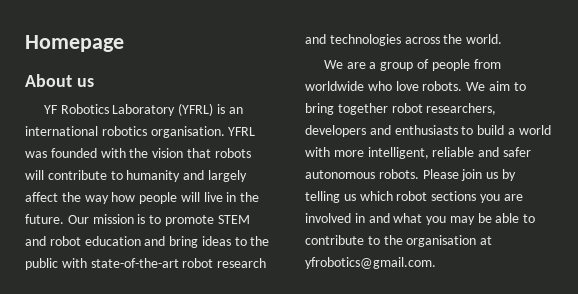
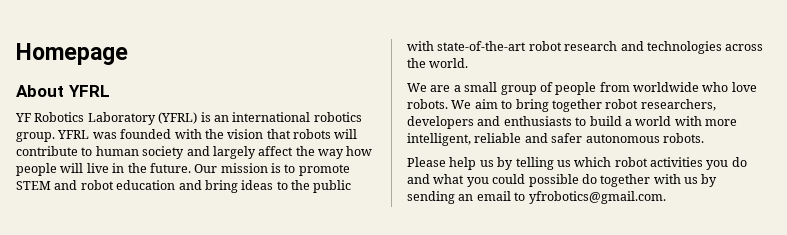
[76,78,94,87] us -> [68,85,110,97] YFRL
[150,126,225,138] organisation. -> [16,132,55,142] group.
[126,170,181,182] humanity -> [95,146,185,159] human society
(377, 65) none -> [464,82,498,92] small
[422,169,483,181] Please join -> [407,157,477,170] // Please help
[431,191,523,203] [305,213,536,225] [305,235,493,247] sections you are involved in and what you may be able to contribute to the organisation at -> [650,157,747,170] [407,174,718,187] [407,191,526,204] activities you do and what you could possible do together with us by sending an email to

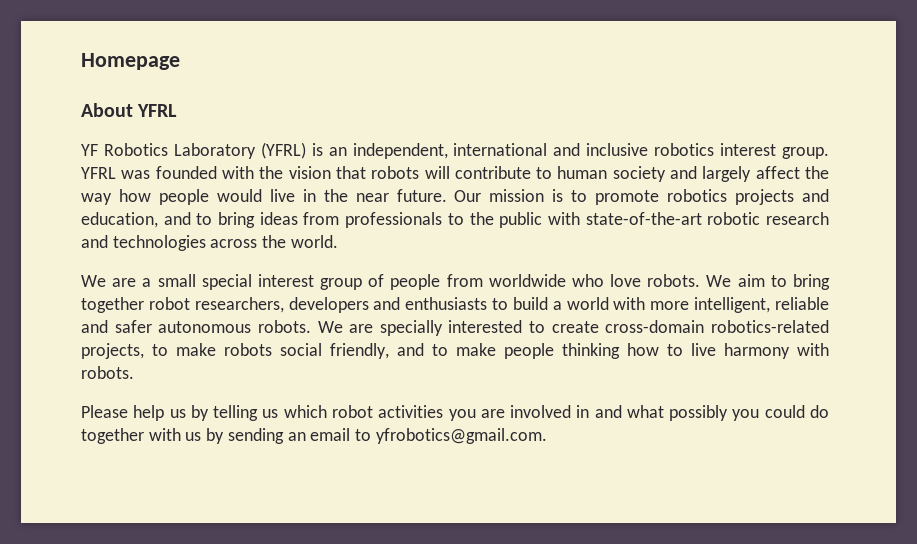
[232,112,362,122] international robotics -> [352,143,777,159] independent, international and inclusive robotics interest
[60,163,84,173] will -> [216,189,262,202] would
(147, 168) none -> [355,193,389,202] near
[16,180,274,193] STEM and robot education and bring ideas -> [667,189,829,205] [81,212,443,228] robotics projects and education, and to bring ideas from professionals
[528,41,562,51] robot -> [707,212,761,225] robotic
(498, 87) none -> [201,274,314,290] special interest
(704, 138) none -> [317,320,829,336] [81,343,829,359] [81,366,134,379] We are specially interested to create cross-domain robotics-related projects, to make robots social friendly, and to make people thinking how to live harmony with robots.
[731,157,747,167] do -> [480,405,590,418] are involved in
(465, 179) none -> [669,405,729,421] possibly
[528,174,579,187] possible -> (805, 411) none

